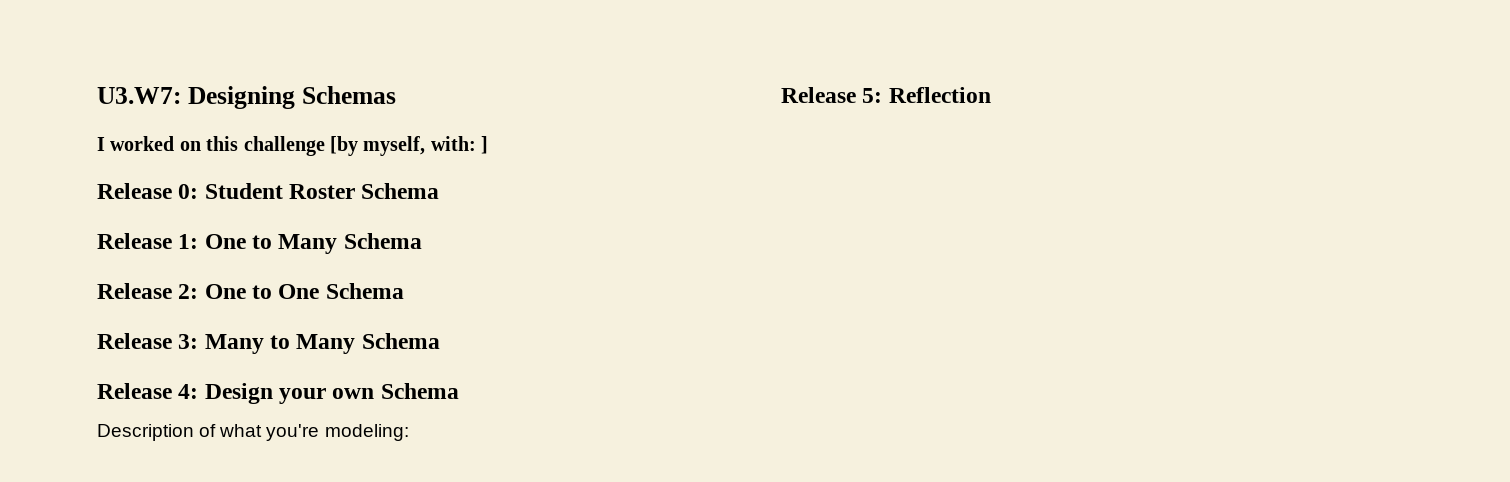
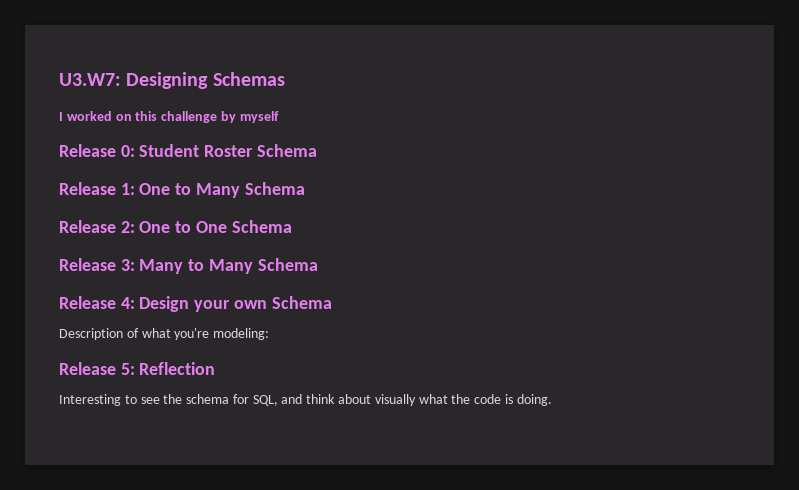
[330,136,489,156] [by myself, with: ] -> [220,111,279,123] by myself
(991, 95) none -> [59,394,552,406] // Interesting to see the schema for SQL, and think about visually what the code is doing.

